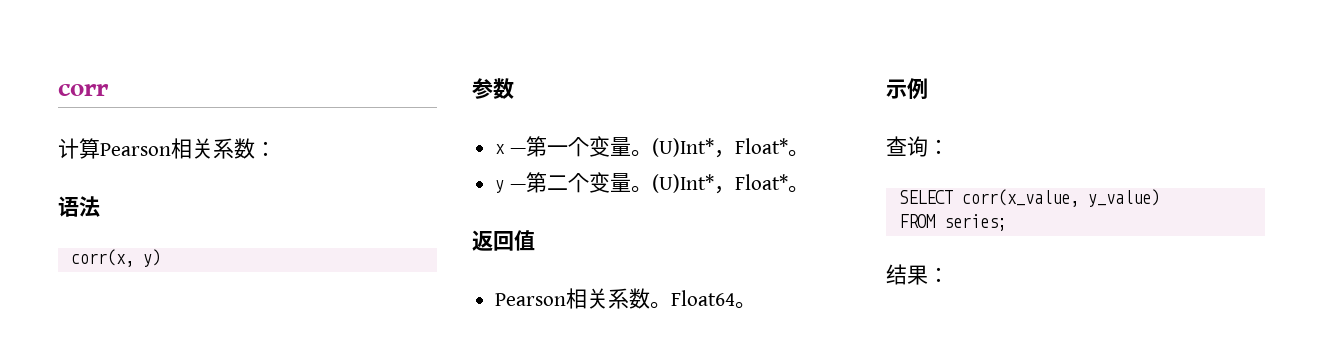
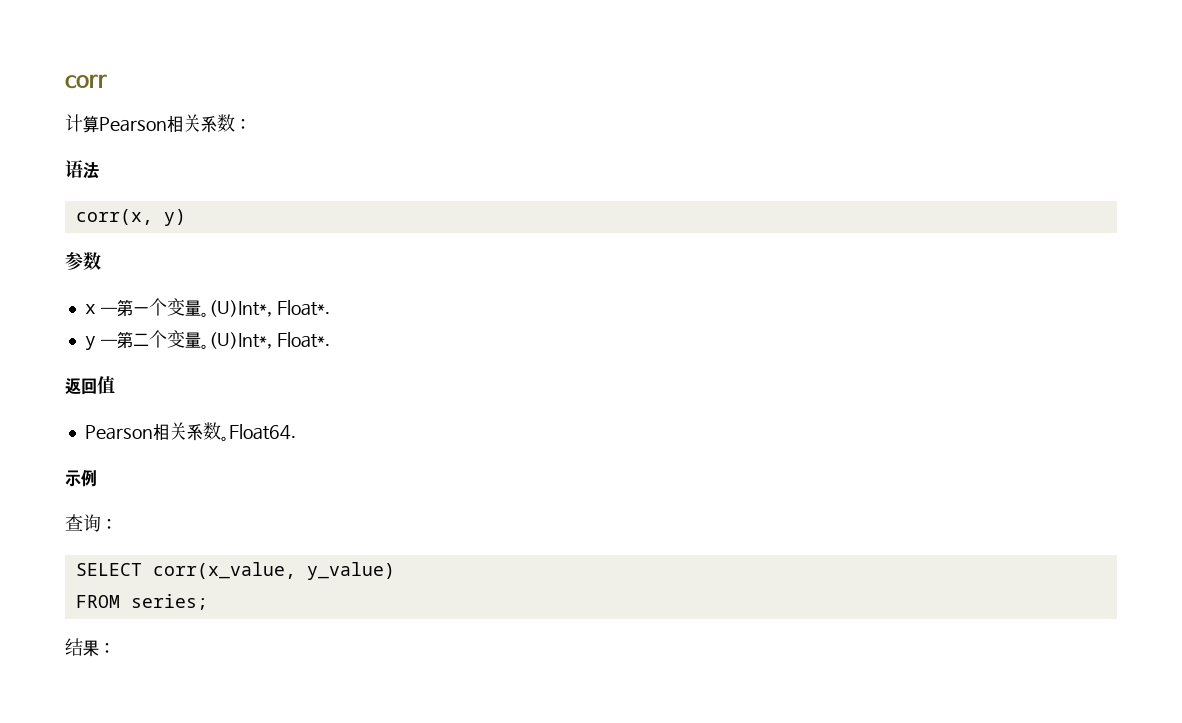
[651,138,809,158] (U)Int*，Float*。 -> [208,300,330,317] (U)Int*, Float*.
[651,174,809,194] (U)Int*，Float*。 -> [208,332,330,349] (U)Int*, Float*.
[671,290,757,309] Float64。 -> [228,424,296,440] Float64.

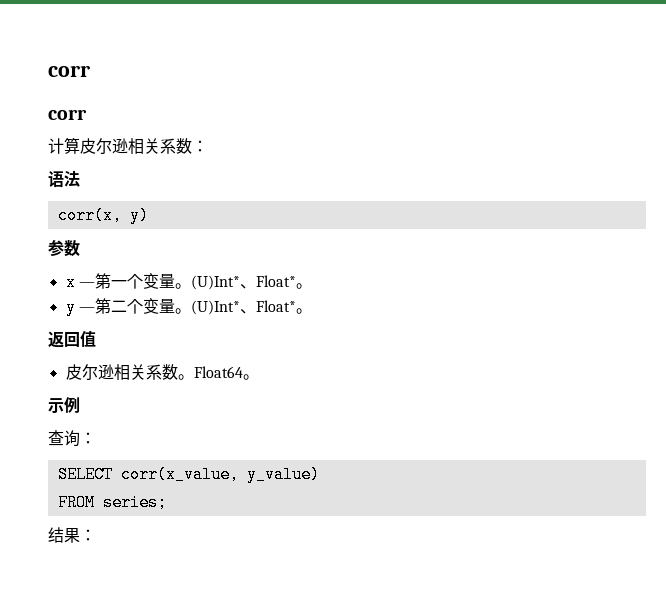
[65,74,107,89] corr -> [48,65,90,77] [48,109,87,120] corr // corr
[99,117,167,132] Pearson -> [80,138,128,154] 皮尔逊
[208,300,330,317] (U)Int*, Float*. -> [190,275,312,290] (U)Int*、Float*。
[208,332,330,349] (U)Int*, Float*. -> [190,300,312,315] (U)Int*、Float*。
[84,425,153,440] Pearson -> [65,364,114,380] 皮尔逊
[228,424,296,440] Float64. -> [193,366,259,380] Float64。

